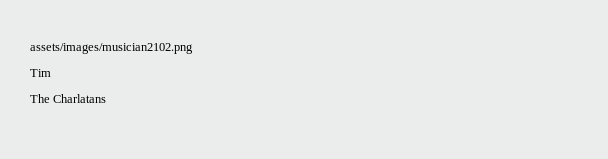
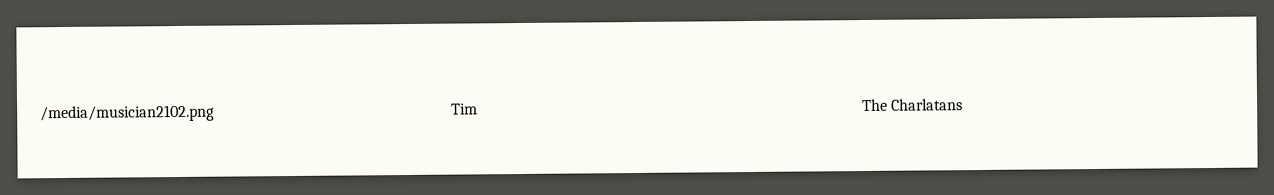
[30,43,193,54] assets/images/musician2102.png -> [40,104,215,123] /media/musician2102.png

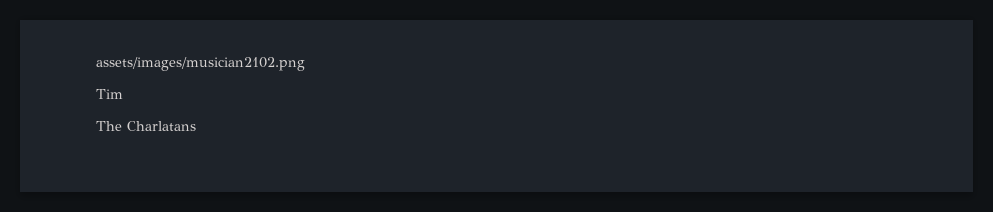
[40,104,215,123] /media/musician2102.png -> [96,57,305,71] assets/images/musician2102.png

